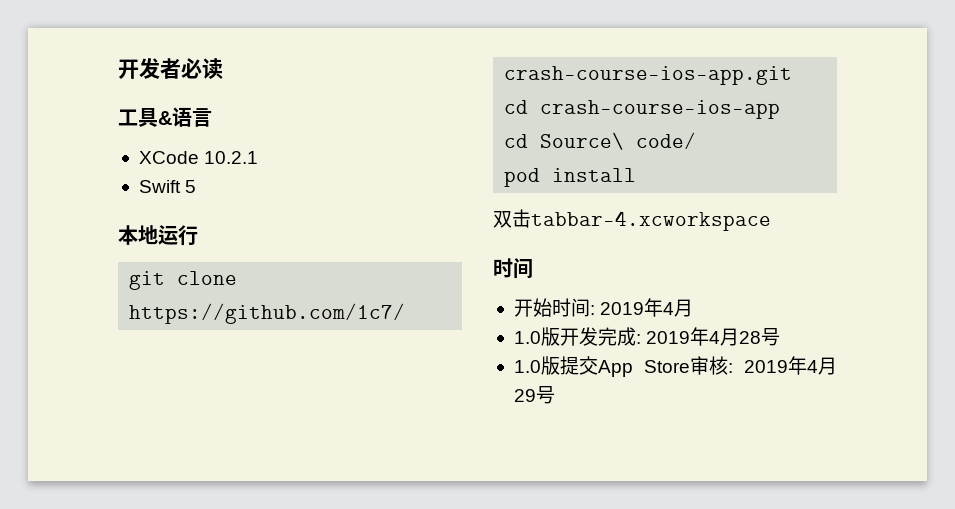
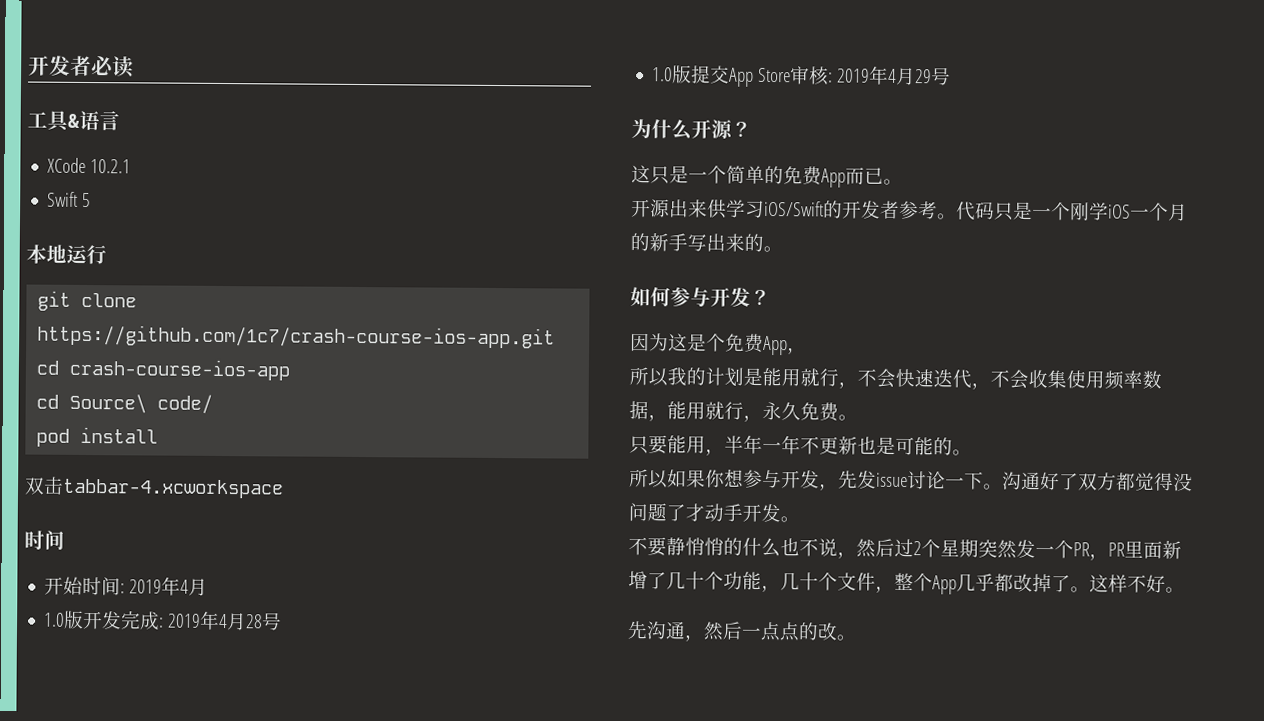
(555, 395) none -> [631,118,752,140] [631,164,903,188] [631,198,1188,222] [630,232,783,253] [630,286,771,307] [630,332,807,356] [629,366,1162,390] [629,400,858,422] [629,434,972,456] [629,468,1193,492] [628,502,800,523] [628,536,1182,561] [628,570,1185,595] [627,620,856,642] // 为什么开源？ // 这只是一个简单的免费App而已。 // 开源出来供学习iOS/Swift的开发者参考。代码只是一个刚学iOS一个月的新手写出来的。 // 如何参与开发？ // 因为这是个免费App， // 所以我的计划是能用就行，不会快速迭代，不会收集使用频率数据，能用就行，永久免费。 // 只要能用，半年一年不更新也是可能的。 // 所以如果你想参与开发，先发issue讨论一下。沟通好了双方都觉得没问题了才动手开发。 // 不要静悄悄的什么也不说，然后过2个星期突然发一个PR，PR里面新增了几十个功能，几十个文件，整个App几乎都改掉了。这样不好。 // 先沟通，然后一点点的改。

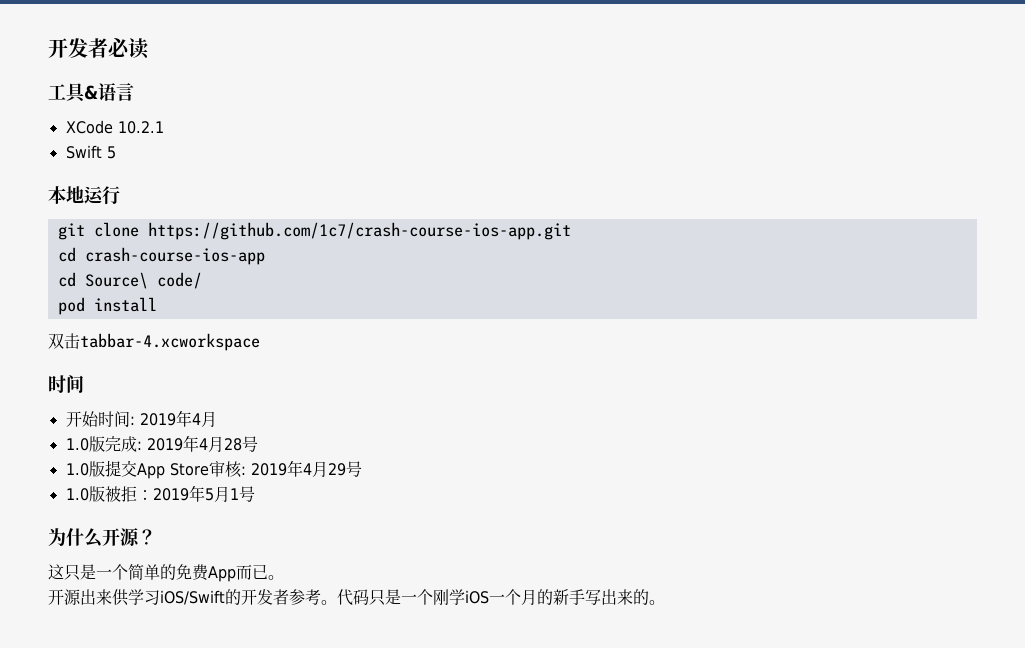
[83,610,123,630] 开发 -> (105, 444) none
(952, 76) none -> [65,485,255,502] // 1.0版被拒：2019年5月1号
[630,286,771,307] [630,332,807,356] [629,366,1162,390] [629,400,858,422] [629,434,972,456] [629,468,1193,492] [628,502,800,523] [628,536,1182,561] [628,570,1185,595] [627,620,856,642] // 如何参与开发？ // 因为这是个免费App， // 所以我的计划是能用就行，不会快速迭代，不会收集使用频率数据，能用就行，永久免费。 // 只要能用，半年一年不更新也是可能的。 // 所以如果你想参与开发，先发issue讨论一下。沟通好了双方都觉得没问题了才动手开发。 // 不要静悄悄的什么也不说，然后过2个星期突然发一个PR，PR里面新增了几十个功能，几十个文件，整个App几乎都改掉了。这样不好。 // 先沟通，然后一点点的改。 -> (665, 602) none

